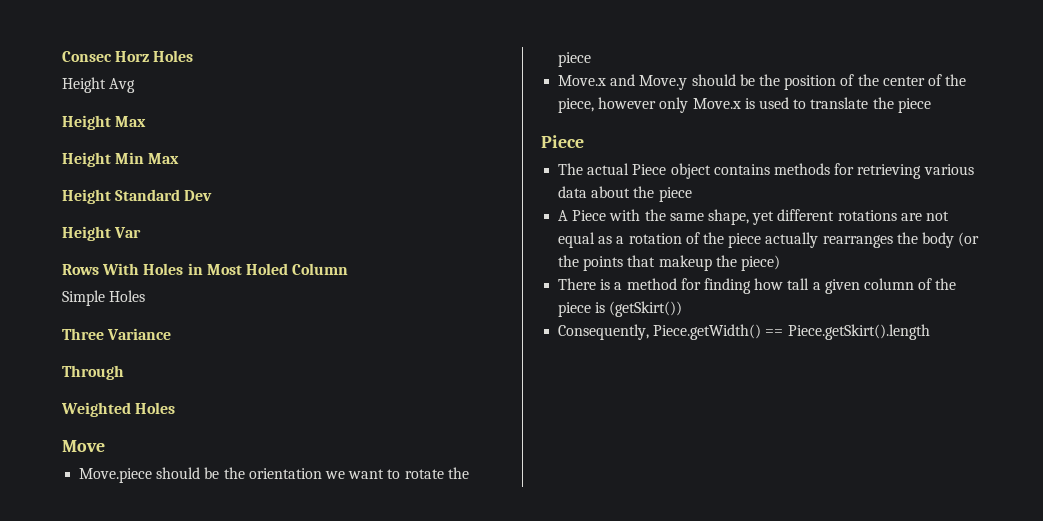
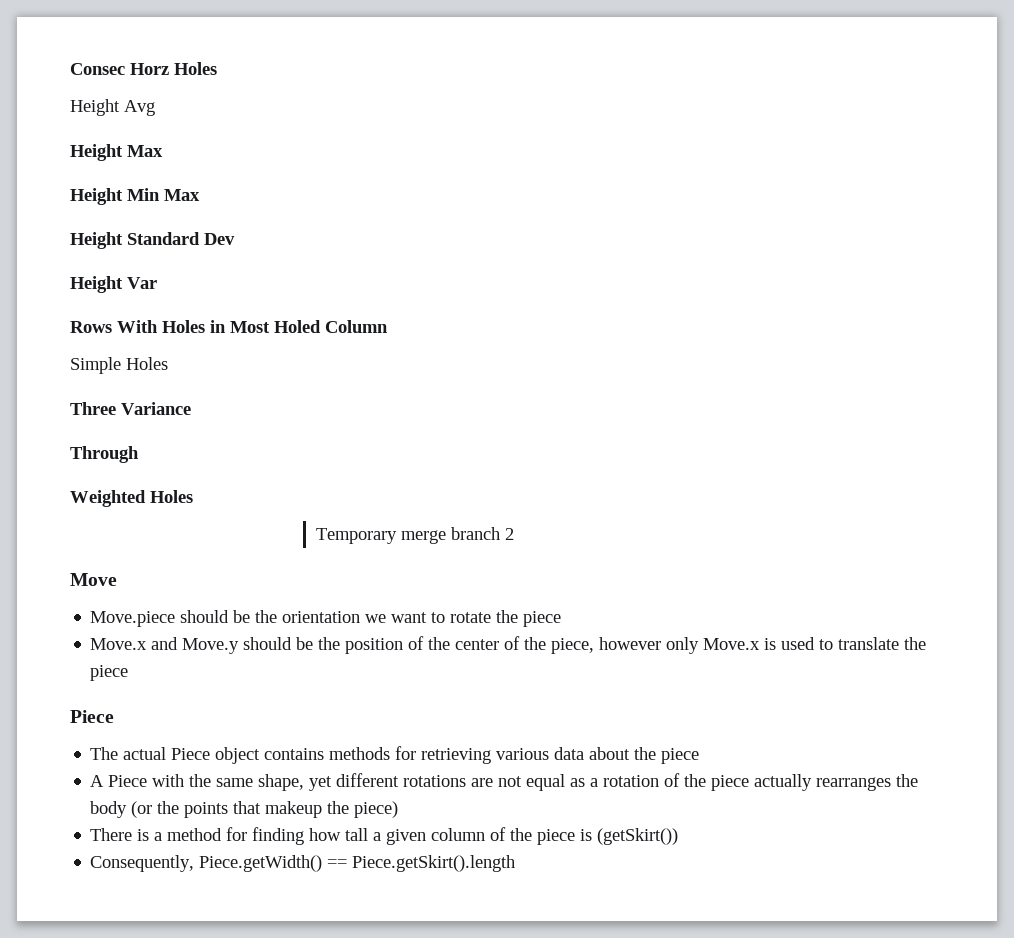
(176, 408) none -> [315,527,514,544] // Temporary merge branch 2

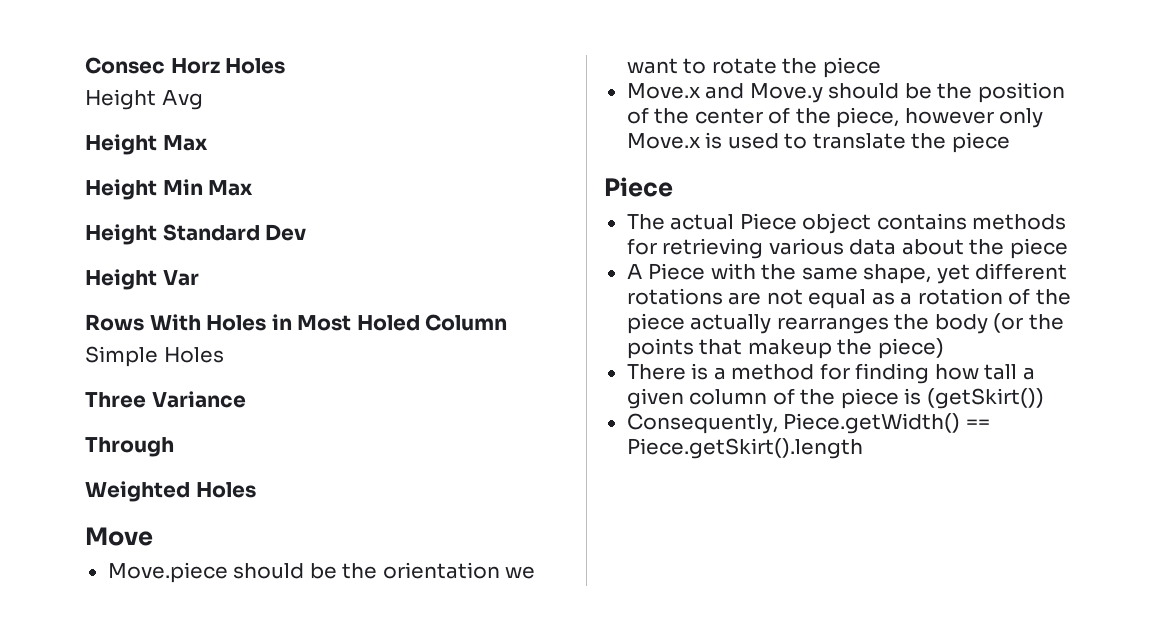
[315,527,514,544] // Temporary merge branch 2 -> (256, 490) none

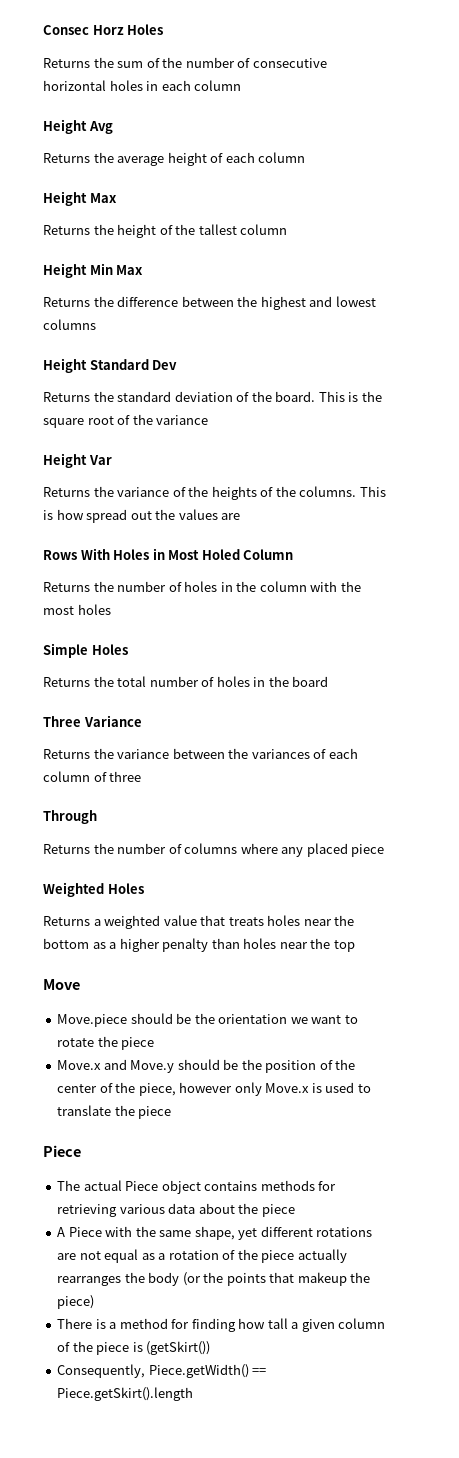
[85,89,203,110] [85,134,208,155] [85,179,254,200] [85,224,307,245] [85,269,199,290] Height Avg // Height Max // Height Min Max // Height Standard Dev // Height Var -> [43,57,327,68] [43,80,242,91] [43,119,113,134] [43,152,306,166] [43,191,117,206] [43,224,288,238] [43,263,144,278] [43,296,376,310] [43,319,96,330] [43,358,178,373] [43,391,382,402] [43,414,209,428] [43,453,112,468] [43,486,386,500] [43,509,241,523] Returns the sum of the number of consecutive horizontal holes in each column // Height Avg // Returns the average height of each column // Height Max // Returns the height of the tallest column // Height Min Max // Returns the difference between the highest and lowest columns // Height Standard Dev // Returns the standard deviation of the board. This is the square root of the variance // Height Var // Returns the variance of the heights of the columns. This is how spread out the values are
[85,346,224,367] [85,391,246,408] [85,437,174,457] [85,481,256,502] Simple Holes // Three Variance // Through // Weighted Holes -> [43,581,361,592] [43,604,111,615] [43,643,128,658] [43,676,329,687] [43,715,142,727] [43,748,358,759] [43,771,142,782] [43,810,97,824] [43,843,385,857] [43,882,144,897] [43,915,355,929] [43,938,355,952] Returns the number of holes in the column with the most holes // Simple Holes // Returns the total number of holes in the board // Three Variance // Returns the variance between the variances of each column of three // Through // Returns the number of columns where any placed piece // Weighted Holes // Returns a weighted value that treats holes near the bottom as a higher penalty than holes near the top

